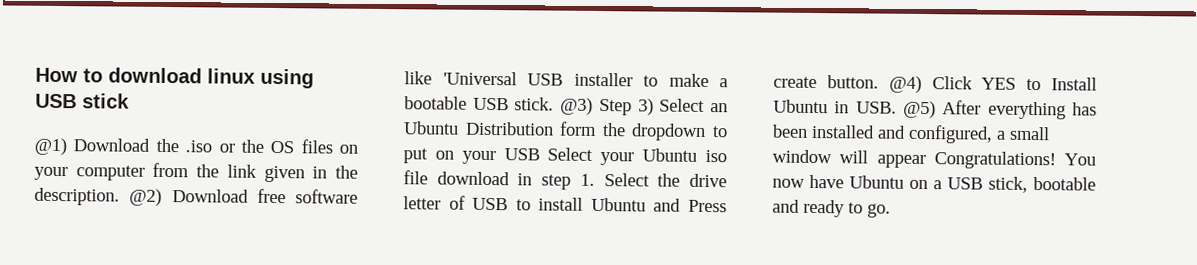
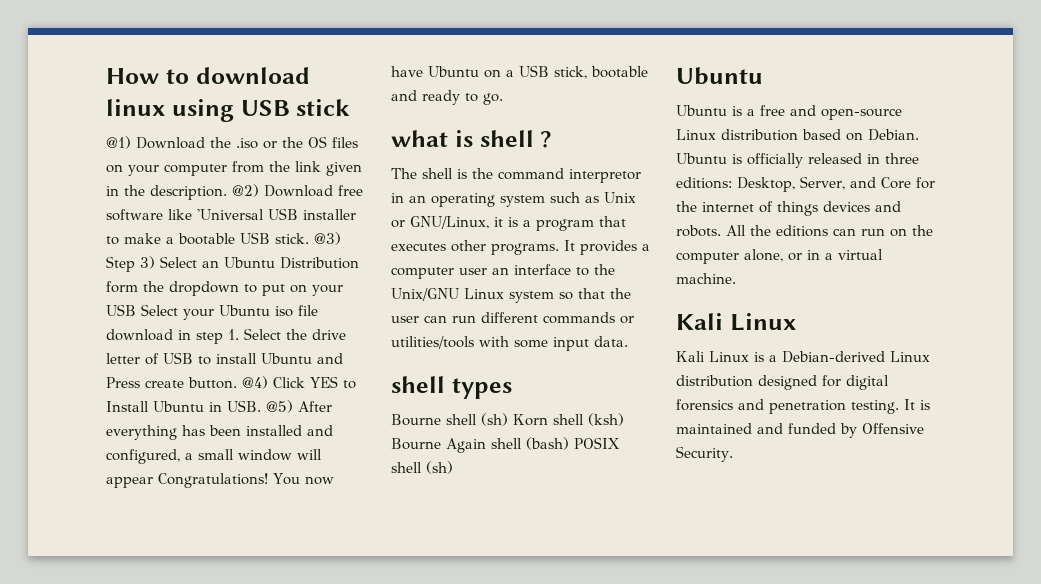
(891, 210) none -> [391,130,553,148] [391,168,641,183] [391,192,636,207] [391,216,626,231] [391,240,650,255] [391,264,615,279] [391,288,631,303] [391,312,634,324] [391,336,628,351] [391,376,512,399] [391,413,624,426] [391,437,620,453] [391,461,453,474] [676,67,763,85] [676,105,902,120] [676,129,919,141] [676,153,919,168] [676,176,935,192] [676,201,901,216] [676,225,933,237] [676,249,883,264] [676,273,736,284] [676,313,796,331] [676,351,930,363] [676,375,889,390] [676,399,930,414] [676,423,924,438] [676,446,733,462] // what is shell ? // The shell is the command interpretor in an operating system such as Unix or GNU/Linux, it is a program that executes other programs. It provides a computer user an interface to the Unix/GNU Linux system so that the user can run different commands or utilities/tools with some input data. // shell types // Bourne shell (sh) Korn shell (ksh) Bourne Again shell (bash) POSIX shell (sh) // Ubuntu // Ubuntu is a free and open-source Linux distribution based on Debian. Ubuntu is officially released in three editions: Desktop, Server, and Core for the internet of things devices and robots. All the editions can run on the computer alone, or in a virtual machine. // Kali Linux // Kali Linux is a Debian-derived Linux distribution designed for digital forensics and penetration testing. It is maintained and funded by Offensive Security.

